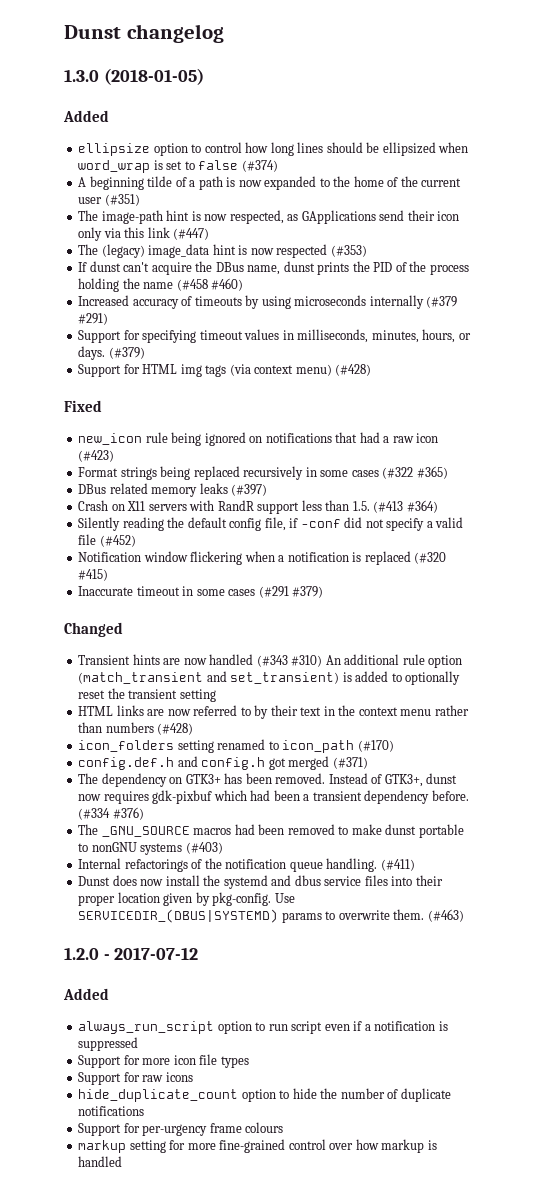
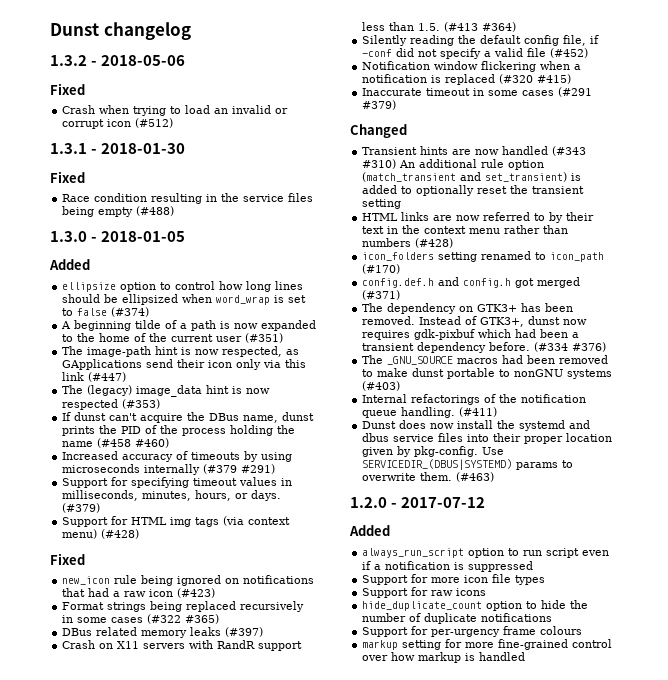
(224, 33) none -> [50,55,186,66] [50,83,85,95] [62,105,289,116] [62,118,174,129] [50,143,186,154] [50,171,85,183] [62,193,314,204] [62,206,175,217] // 1.3.2 - 2018-05-06 // Fixed // Crash when trying to load an invalid or corrupt icon (#512) // 1.3.1 - 2018-01-30 // Fixed // Race condition resulting in the service files being empty (#488)
[103,68,204,85] (2018-01-05) -> [91,231,186,242] - 2018-01-05

